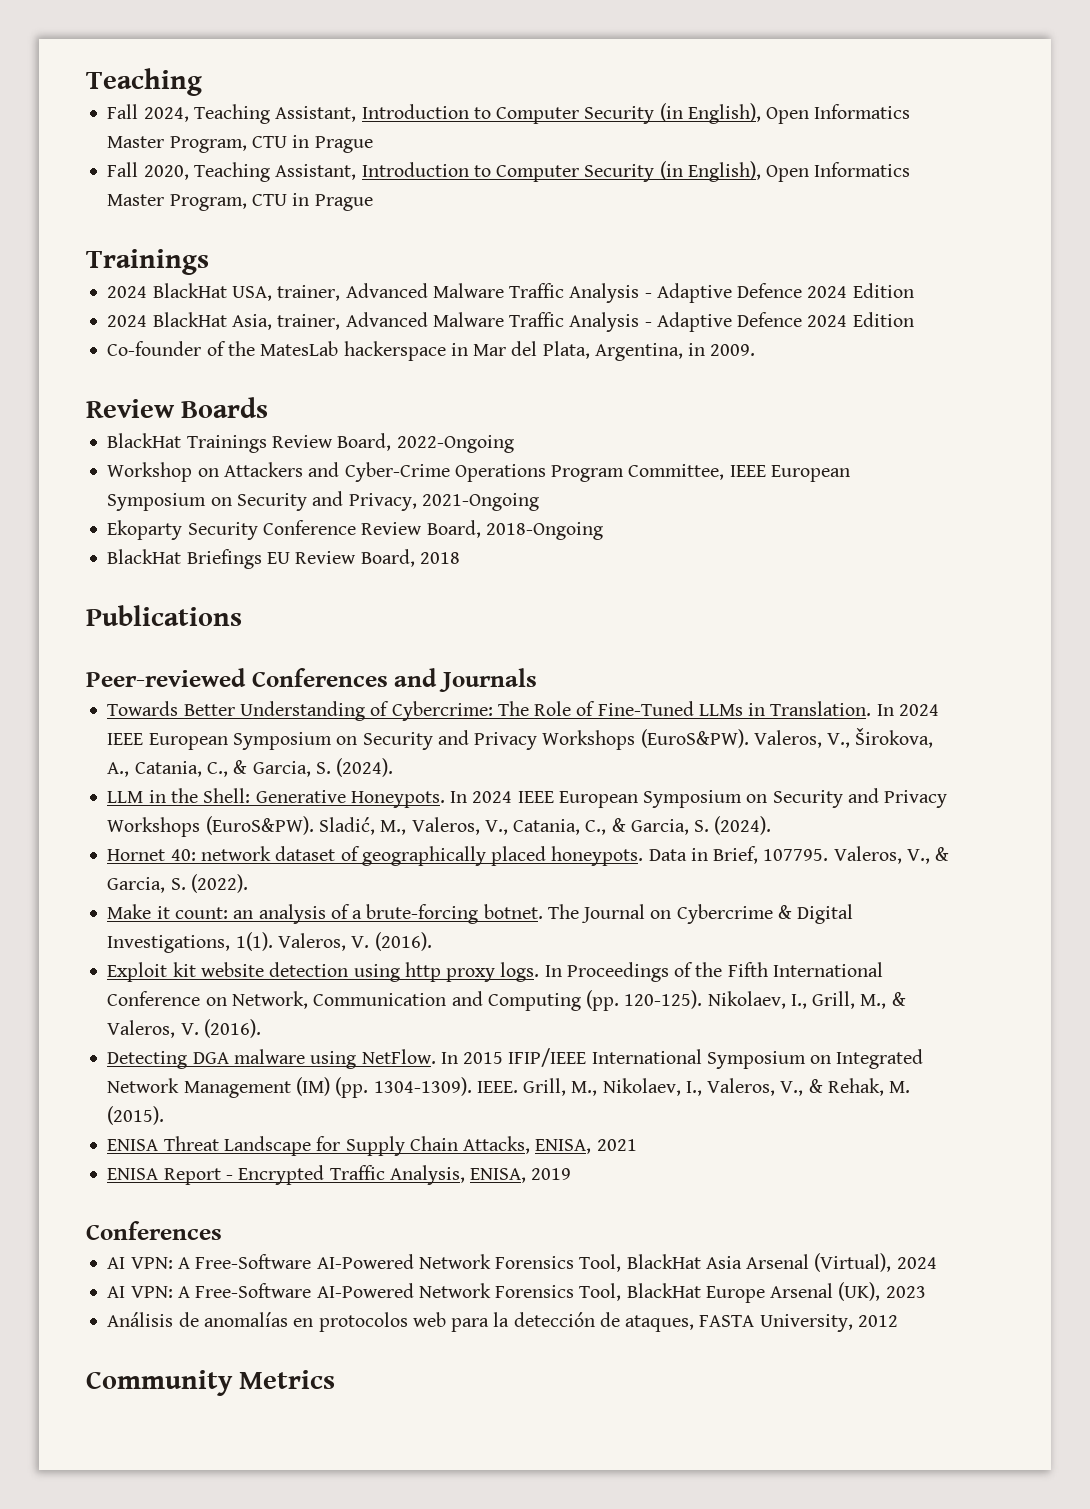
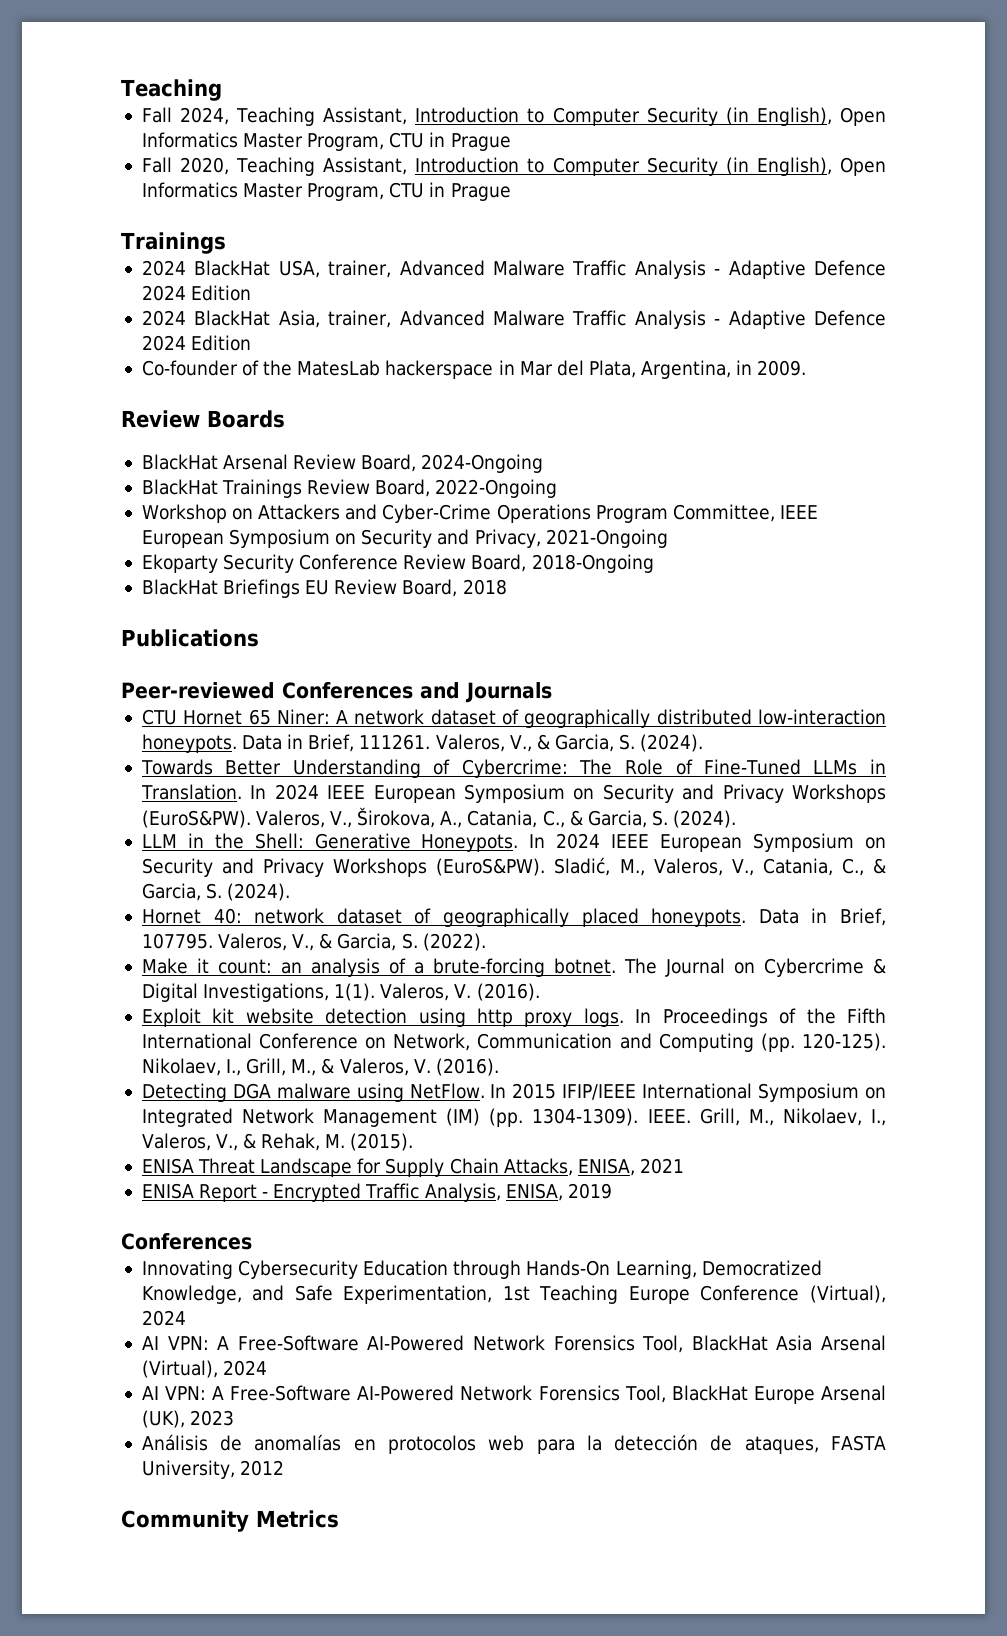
(269, 407) none -> [141,454,544,473] // BlackHat Arsenal Review Board, 2024-Ongoing
(537, 680) none -> [141,709,887,728] [141,734,704,753] // CTU Hornet 65 Niner: A network dataset of geographically distributed low-interaction honeypots. Data in Brief, 111261. Valeros, V., & Garcia, S. (2024).
(222, 1230) none -> [141,1260,822,1279] [141,1285,887,1304] [141,1310,186,1326] // Innovating Cybersecurity Education through Hands-On Learning, Democratized Knowledge, and Safe Experimentation, 1st Teaching Europe Conference (Virtual), 2024

